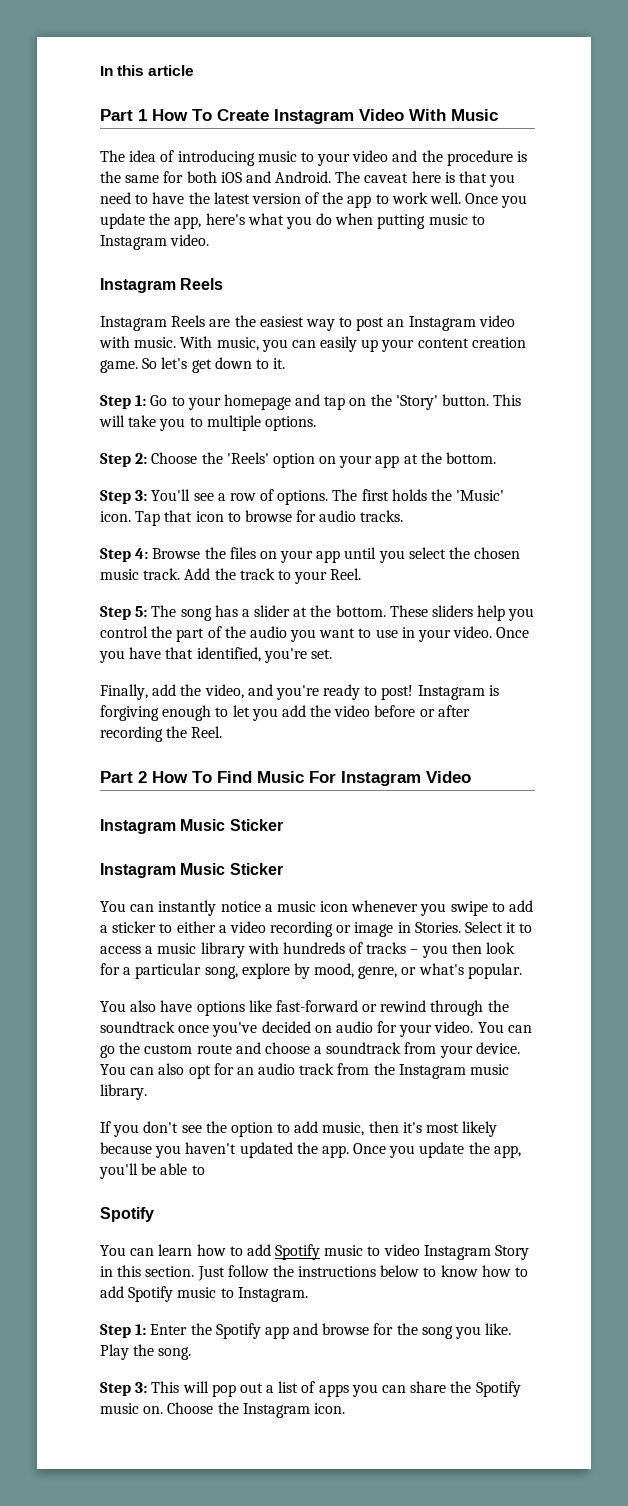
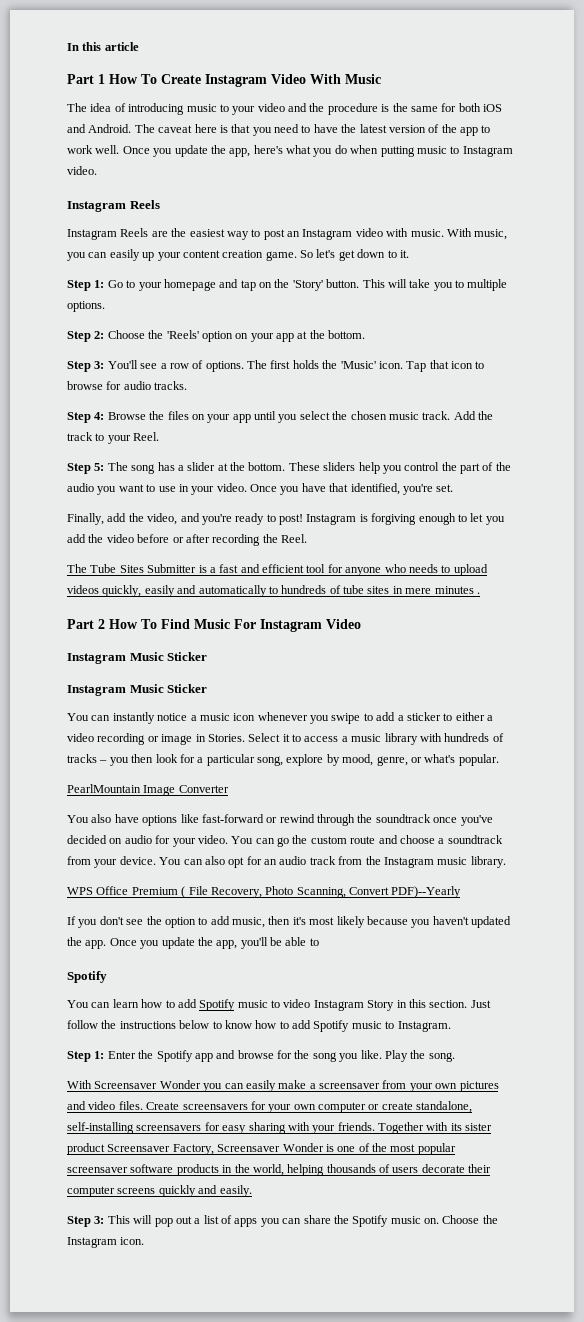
(223, 732) none -> [67,564,488,576] [67,585,480,597] // The Tube Sites Submitter is a fast and efficient tool for anyone who needs to upload videos quickly, easily and automatically to hundreds of tube sites in mere minutes .
(522, 971) none -> [67,784,229,796] // PearlMountain Image Converter
(147, 1092) none -> [67,886,462,898] // WPS Office Premium ( File Recovery, Photo Scanning, Convert PDF)--Yearly
(192, 1353) none -> [67,1080,499,1092] [67,1101,473,1113] [67,1122,493,1134] [67,1143,456,1155] [67,1164,492,1176] [67,1185,252,1197] // With Screensaver Wonder you can easily make a screensaver from your own pictures and video files. Create screensavers for your own computer or create standalone, self-installing screensavers for easy sharing with your friends. Together with its sister product Screensaver Factory, Screensaver Wonder is one of the most popular screensaver software products in the world, helping thousands of users decorate their computer screens quickly and easily.

